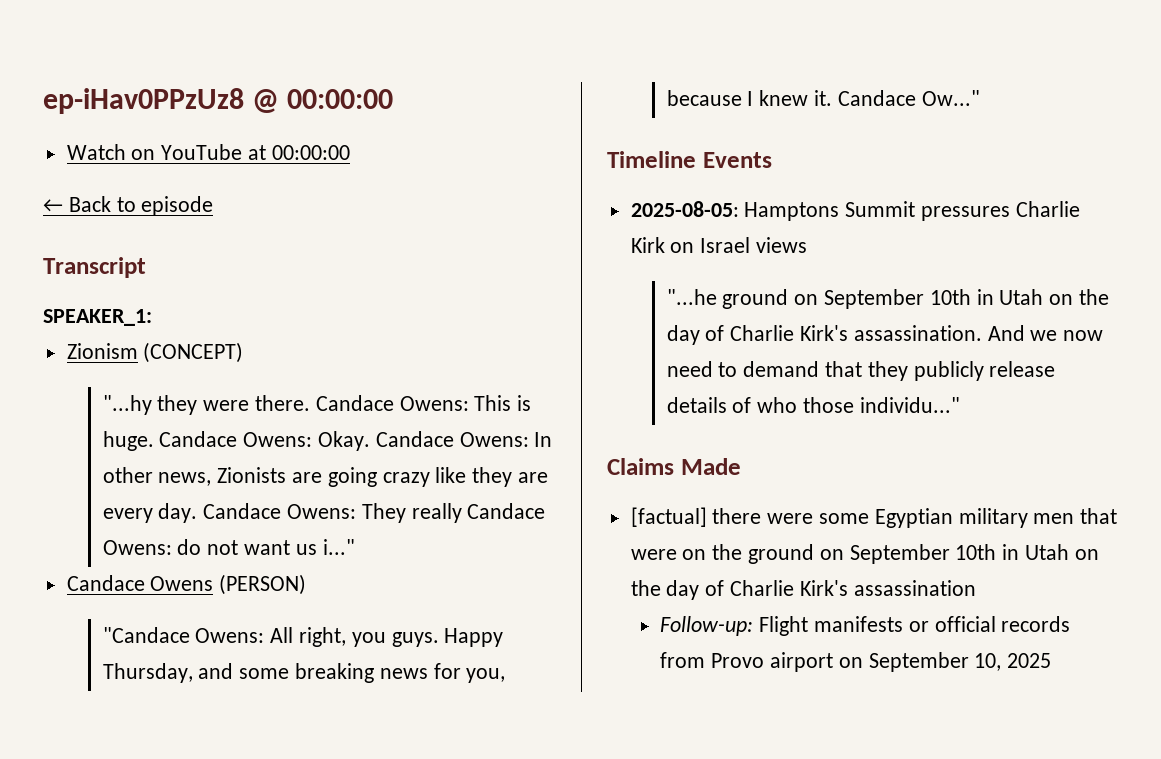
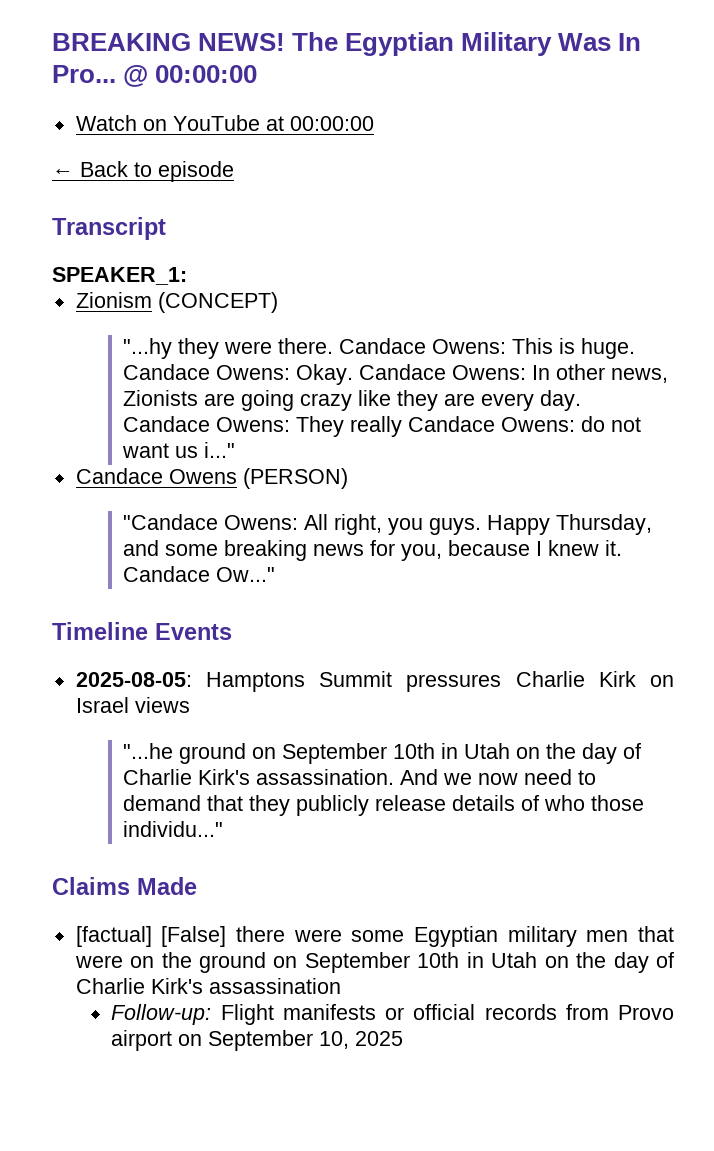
[43,88,244,114] ep-iHav0PPzUz8 -> [52,32,642,56] [52,65,116,83] BREAKING NEWS! The Egyptian Military Was In Pro...
(707, 517) none -> [161,926,227,947] [False]

